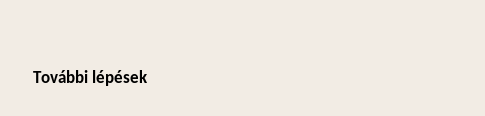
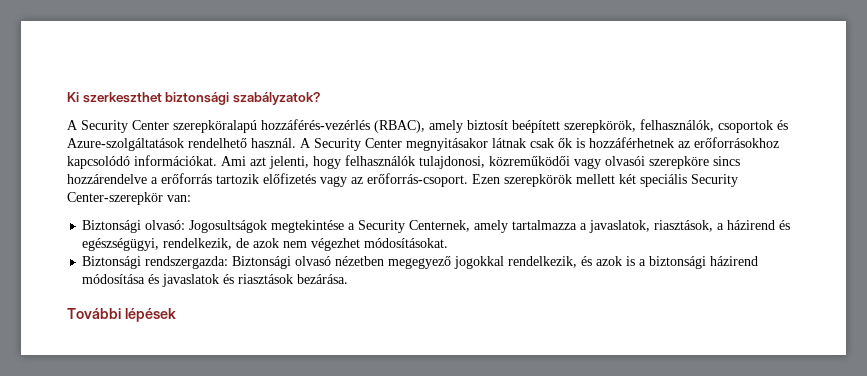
(33, 76) none -> [67,92,320,105] [67,119,788,133] [67,137,779,151] [67,155,740,169] [67,173,738,187] [67,192,191,205] [82,220,791,233] [82,238,449,251] [82,256,759,269] [82,274,349,287] Ki szerkeszthet biztonsági szabályzatok? // A Security Center szerepköralapú hozzáférés-vezérlés (RBAC), amely biztosít beépített szerepkörök, felhasználók, csoportok és Azure-szolgáltatások rendelhető használ. A Security Center megnyitásakor látnak csak ők is hozzáférhetnek az erőforrásokhoz kapcsolódó információkat. Ami azt jelenti, hogy felhasználók tulajdonosi, közreműködői vagy olvasói szerepköre sincs hozzárendelve a erőforrás tartozik előfizetés vagy az erőforrás-csoport. Ezen szerepkörök mellett két speciális Security Center-szerepkör van: // Biztonsági olvasó: Jogosultságok megtekintése a Security Centernek, amely tartalmazza a javaslatok, riasztások, a házirend és egészségügyi, rendelkezik, de azok nem végezhet módosításokat. // Biztonsági rendszergazda: Biztonsági olvasó nézetben megegyező jogokkal rendelkezik, és azok is a biztonsági házirend módosítása és javaslatok és riasztások bezárása. //

